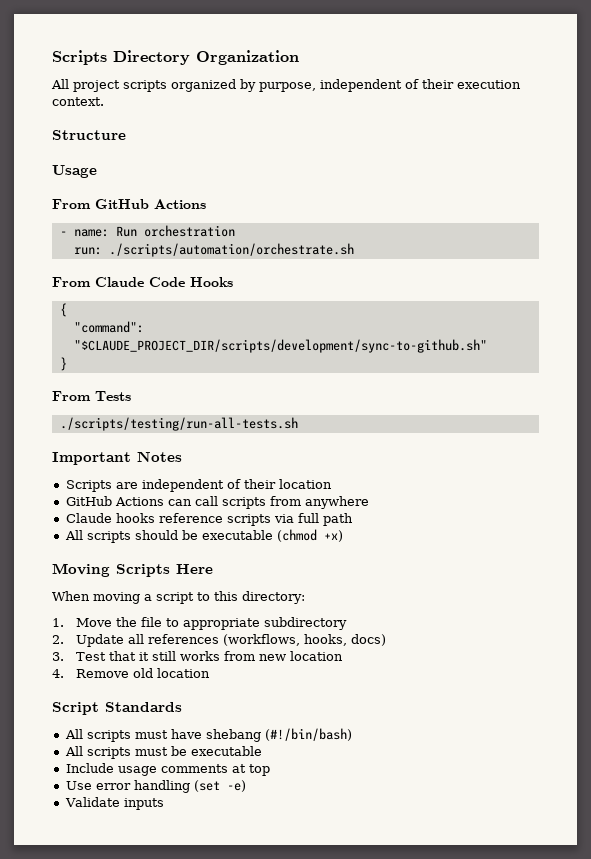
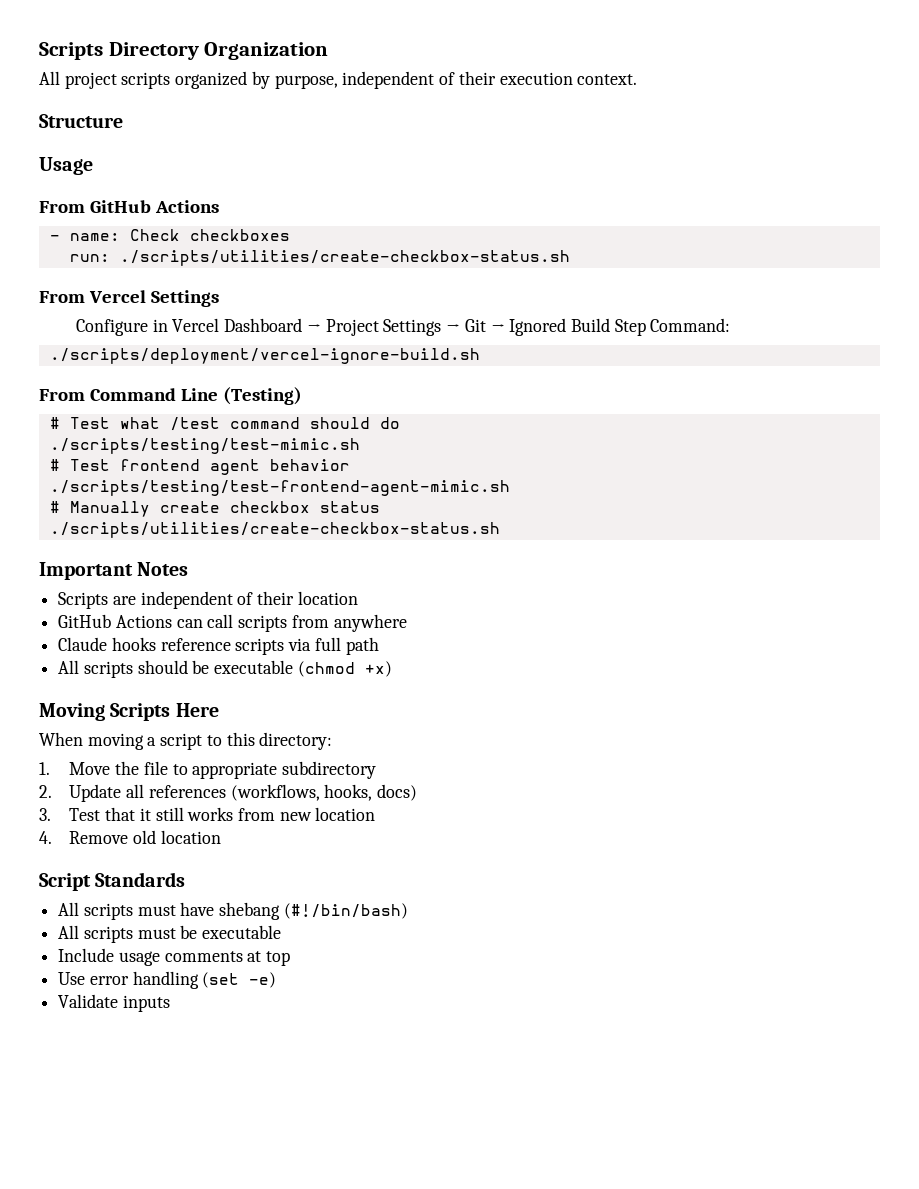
[115,225,235,237] Run orchestration -> [129,229,290,241] Check checkboxes
[108,243,354,257] [52,277,233,287] [59,303,67,317] [73,321,144,333] [73,339,487,353] [59,357,67,371] [52,391,131,401] [59,417,298,431] ./scripts/automation/orchestrate.sh // From Claude Code Hooks // { // "command": "$CLAUDE_PROJECT_DIR/scripts/development/sync-to-github.sh" // } // From Tests // ./scripts/testing/run-all-tests.sh -> [119,250,570,266] [39,290,219,307] [75,318,731,336] [49,348,480,364] [39,387,302,405] [49,417,400,431] [49,438,360,454] [49,459,350,475] [49,480,510,496] [49,501,380,517] [49,522,500,538] ./scripts/utilities/create-checkbox-status.sh // From Vercel Settings // Configure in Vercel Dashboard → Project Settings → Git → Ignored Build Step Command: // ./scripts/deployment/vercel-ignore-build.sh // From Command Line (Testing) // # Test what /test command should do // ./scripts/testing/test-mimic.sh // # Test frontend agent behavior // ./scripts/testing/test-frontend-agent-mimic.sh // # Manually create checkbox status // ./scripts/utilities/create-checkbox-status.sh

